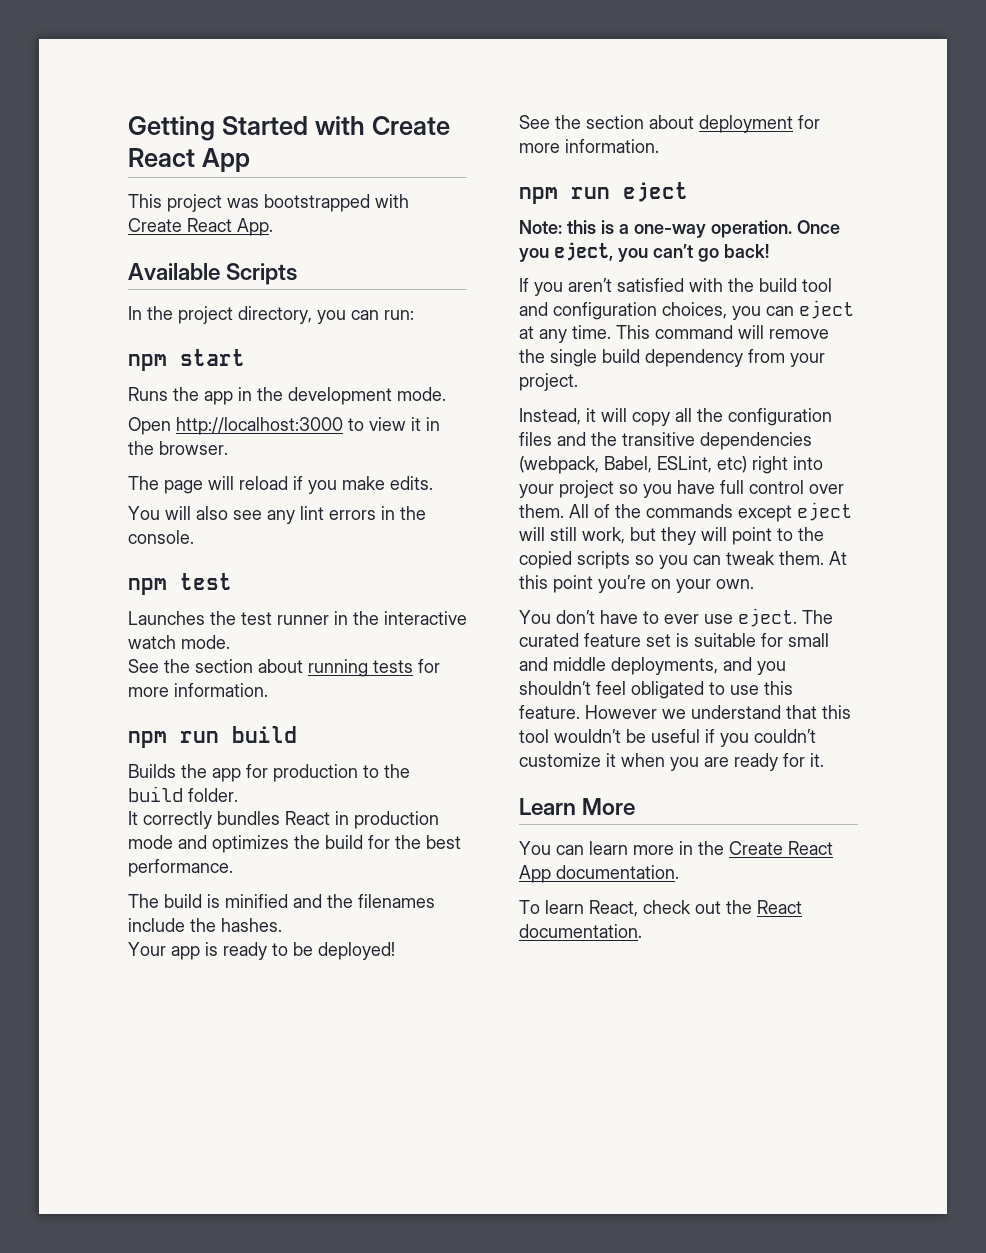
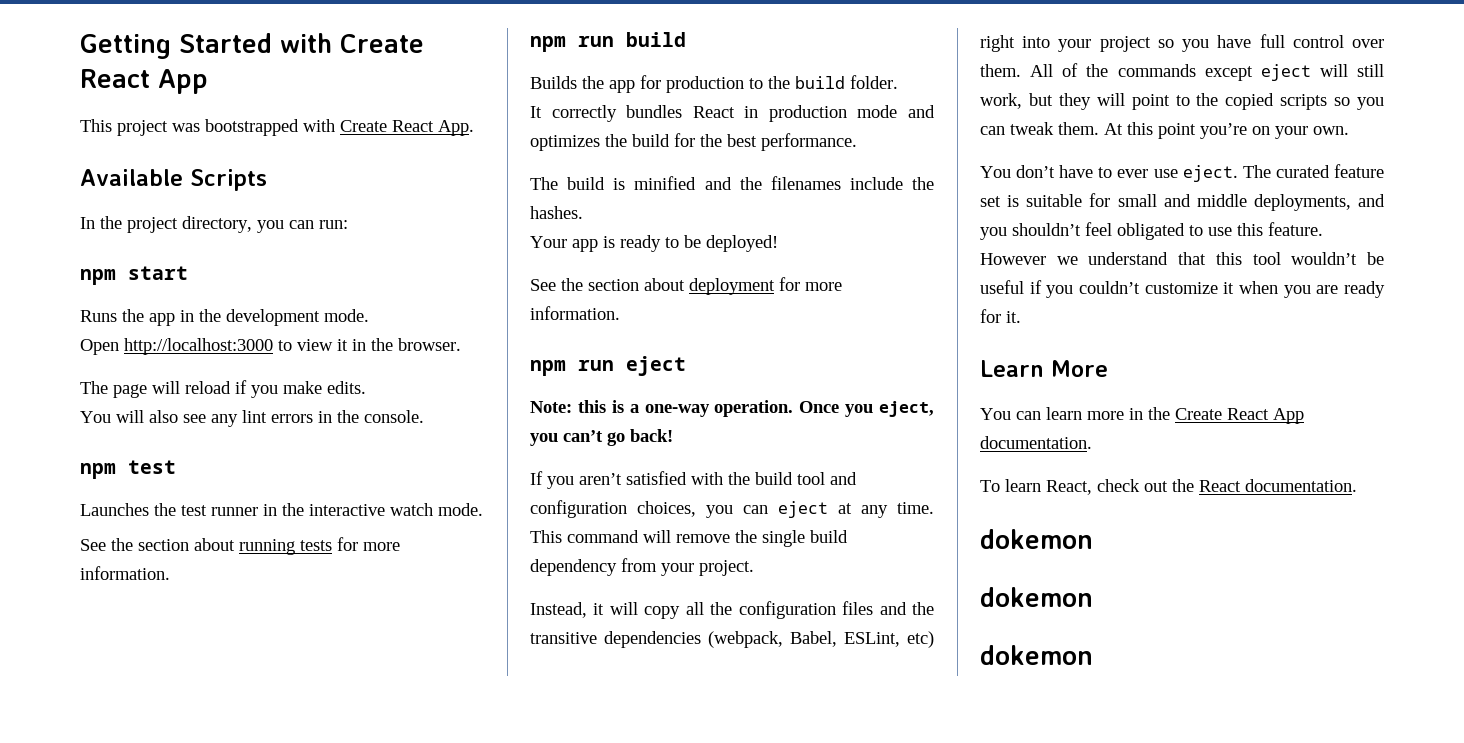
(642, 931) none -> [980,529,1093,549] [980,587,1093,607] [980,645,1093,665] // dokemon // dokemon // dokemon

